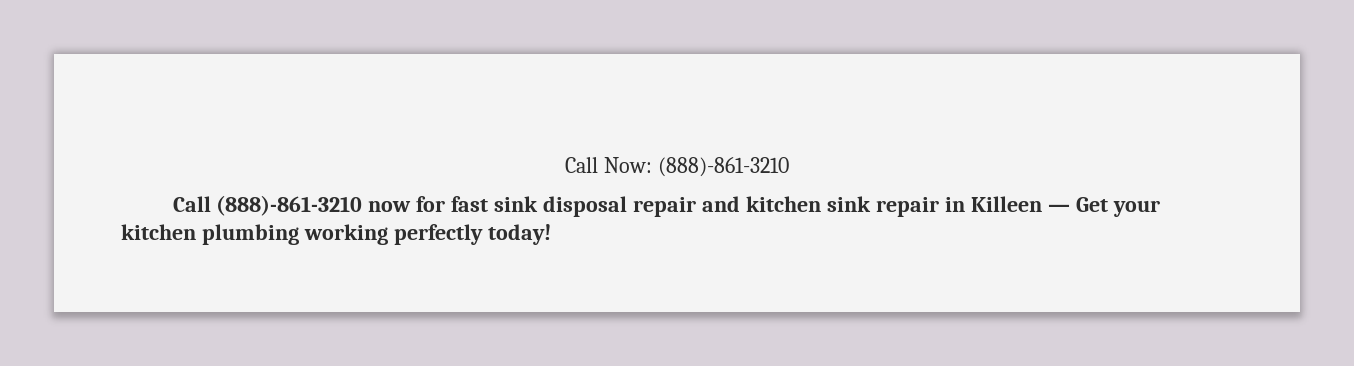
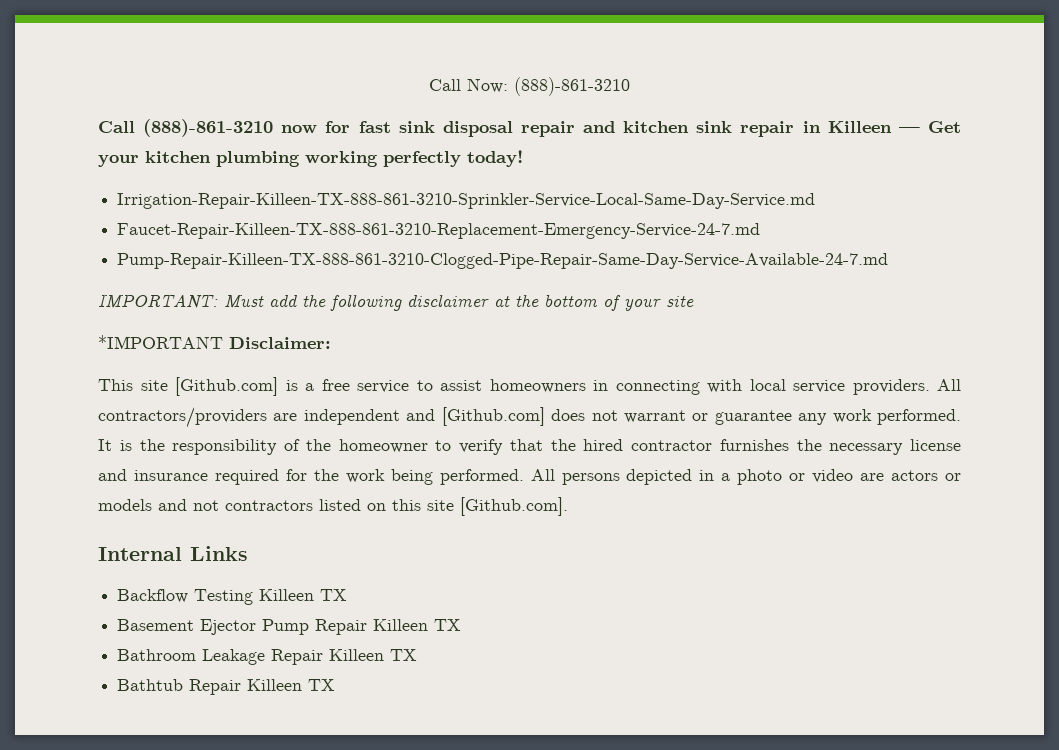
(551, 234) none -> [117,193,816,209] [117,223,761,239] [117,253,889,269] [98,294,694,311] [98,335,331,349] [98,377,961,396] [98,407,961,428] [98,439,961,455] [98,469,962,485] [98,497,568,516] [98,546,248,561] [117,589,348,605] [117,619,462,635] [117,649,418,665] [117,679,336,695] // Irrigation-Repair-Killeen-TX-888-861-3210-Sprinkler-Service-Local-Same-Day-Service.md // Faucet-Repair-Killeen-TX-888-861-3210-Replacement-Emergency-Service-24-7.md // Pump-Repair-Killeen-TX-888-861-3210-Clogged-Pipe-Repair-Same-Day-Service-Available-24-7.md // IMPORTANT: Must add the following disclaimer at the bottom of your site // *IMPORTANT Disclaimer: // This site [Github.com] is a free service to assist homeowners in connecting with local service providers. All contractors/providers are independent and [Github.com] does not warrant or guarantee any work performed. It is the responsibility of the homeowner to verify that the hired contractor furnishes the necessary license and insurance required for the work being performed. All persons depicted in a photo or video are actors or models and not contractors listed on this site [Github.com]. // Internal Links // Backflow Testing Killeen TX // Basement Ejector Pump Repair Killeen TX // Bathroom Leakage Repair Killeen TX // Bathtub Repair Killeen TX

